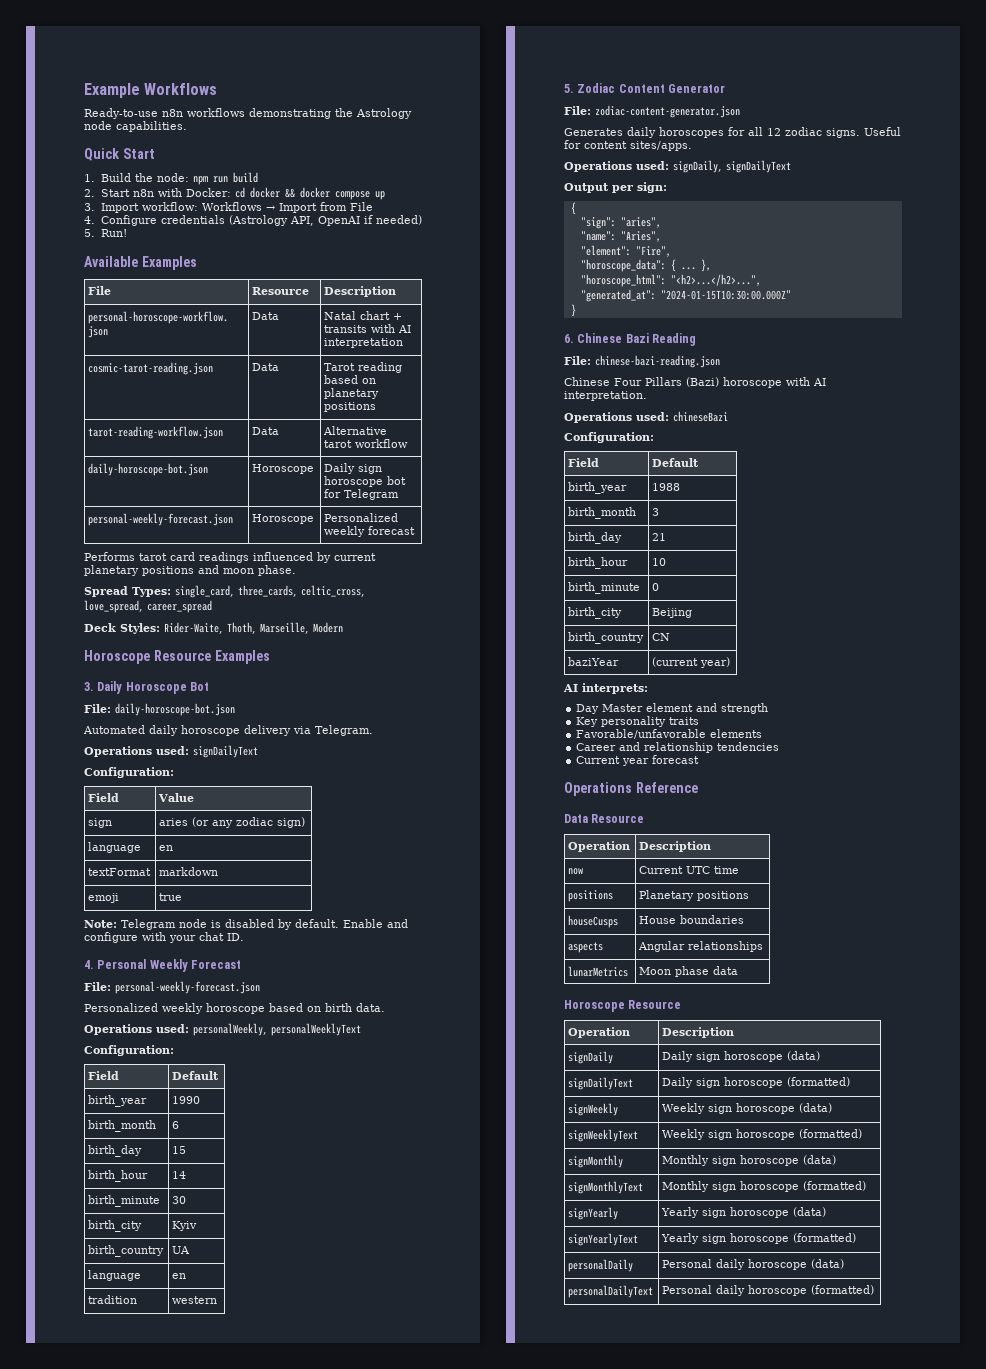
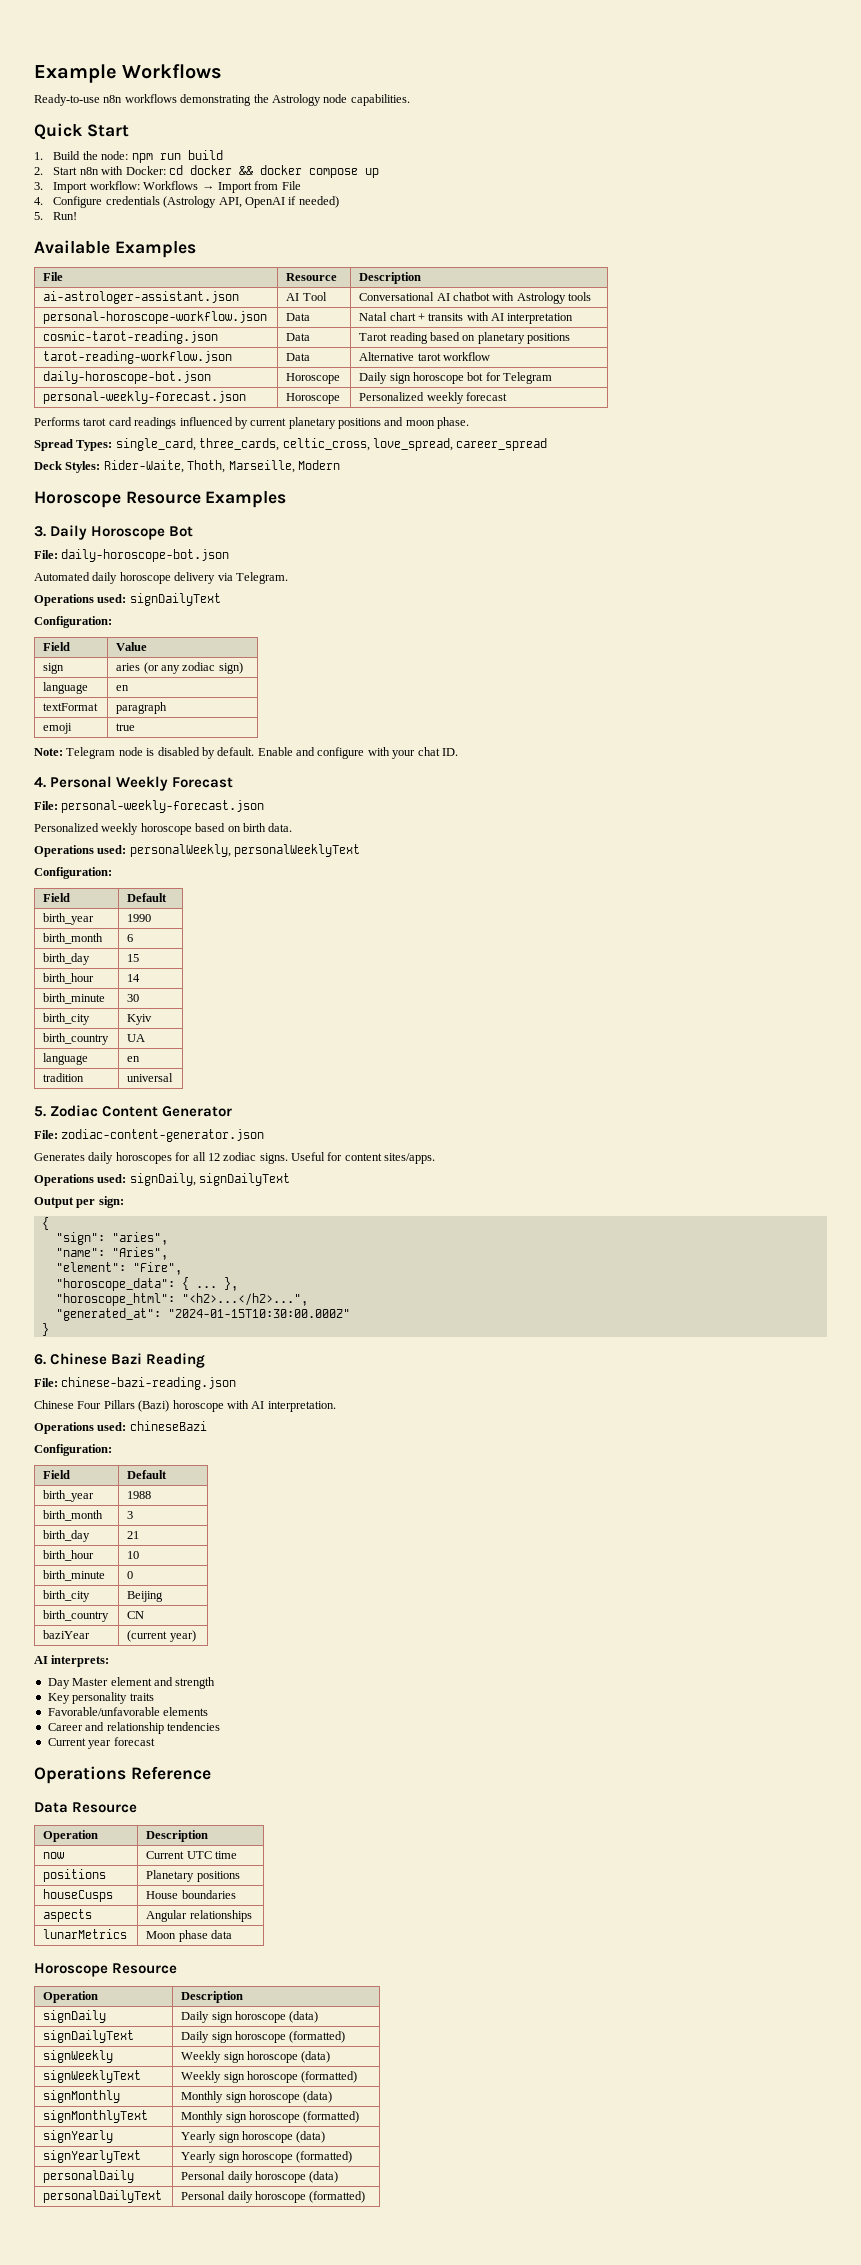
(397, 291) none -> [43,291,240,304] [286,292,327,301] [359,292,592,304] // ai-astrologer-assistant.json | AI Tool | Conversational AI chatbot with Astrology tools
[159,867,219,876] markdown -> [116,702,168,714] paragraph
[172,1296,218,1304] western -> [127,1073,174,1082] universal

